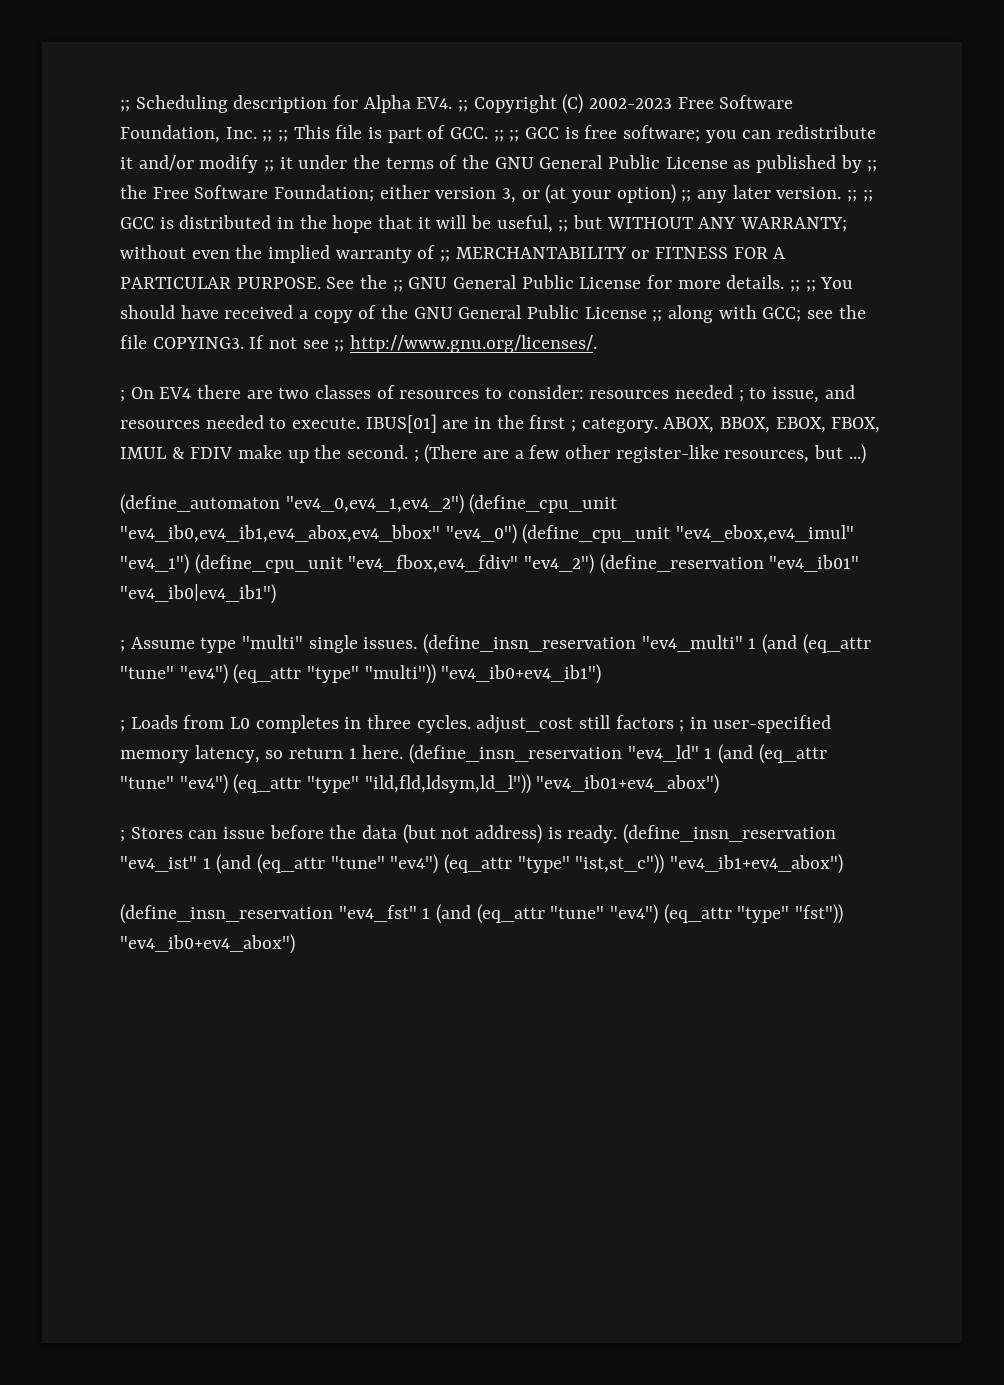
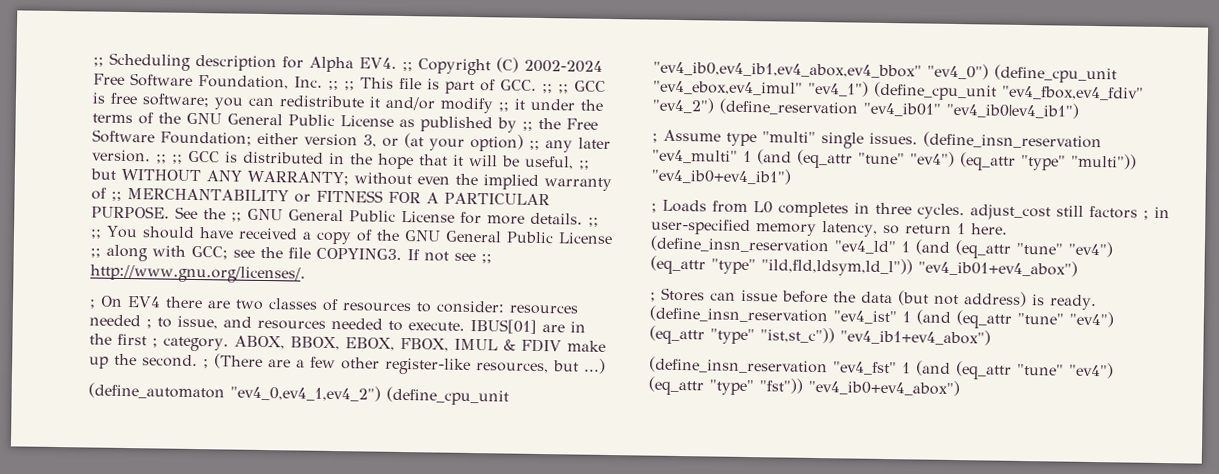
[589,98,673,109] 2002-2023 -> [524,59,603,73] 2002-2024

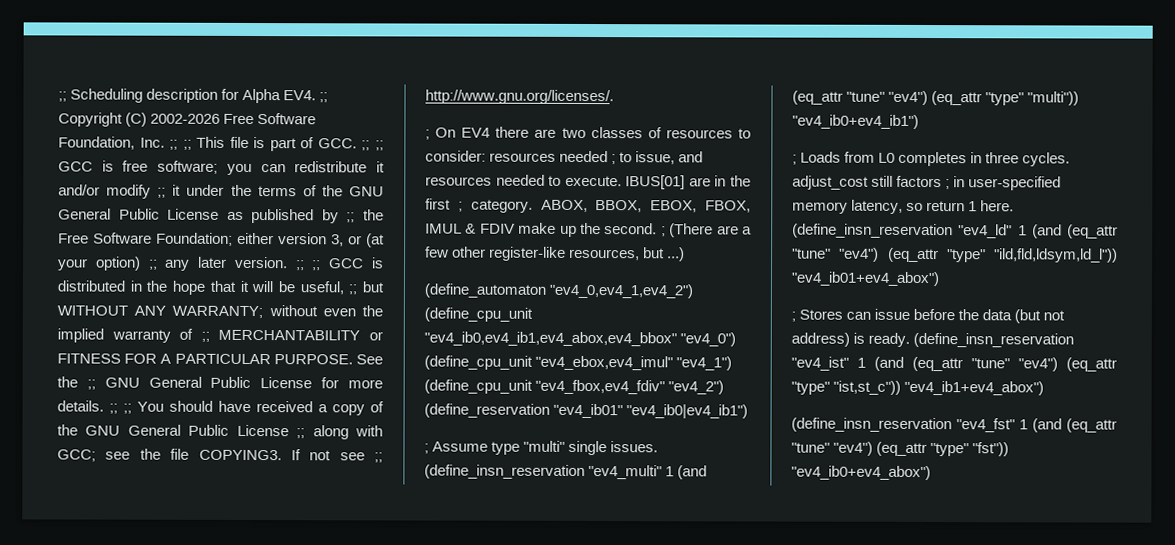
[524,59,603,73] 2002-2024 -> [150,113,221,124] 2002-2026

